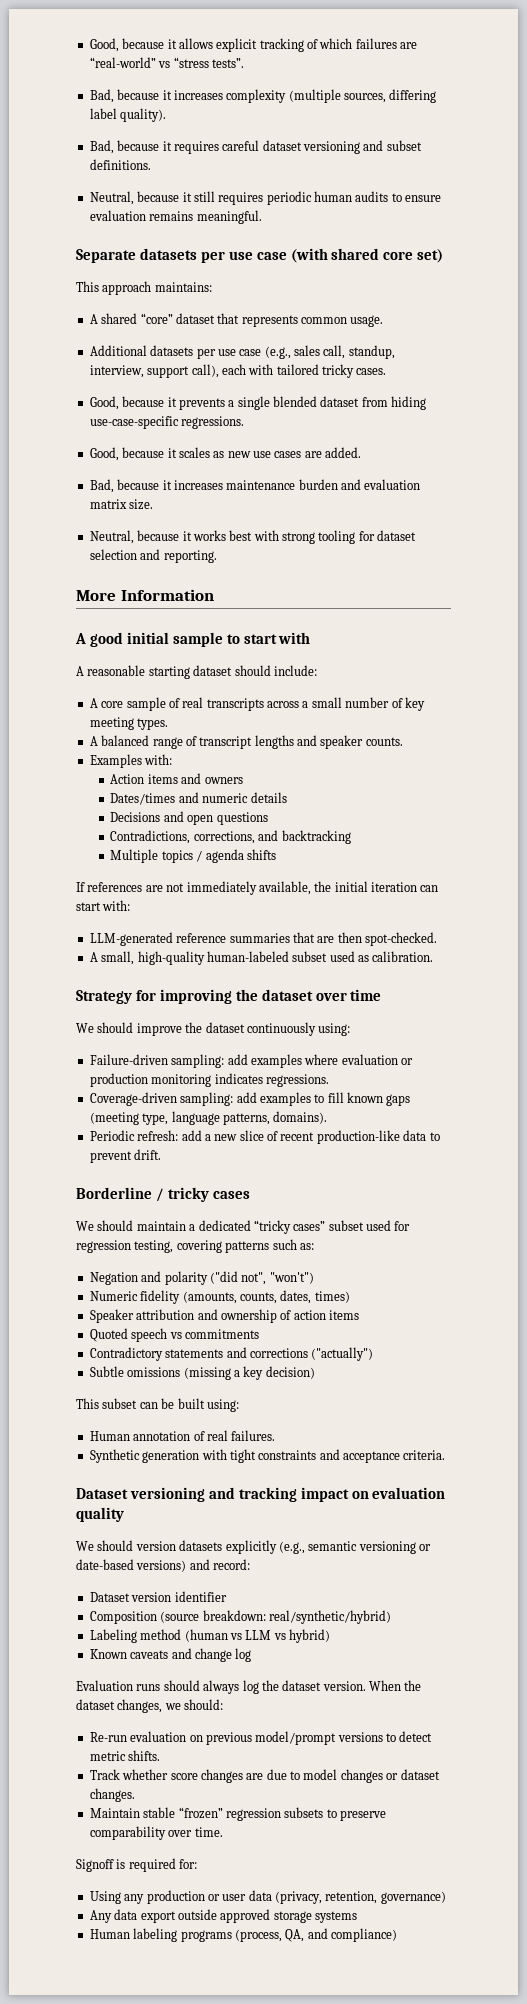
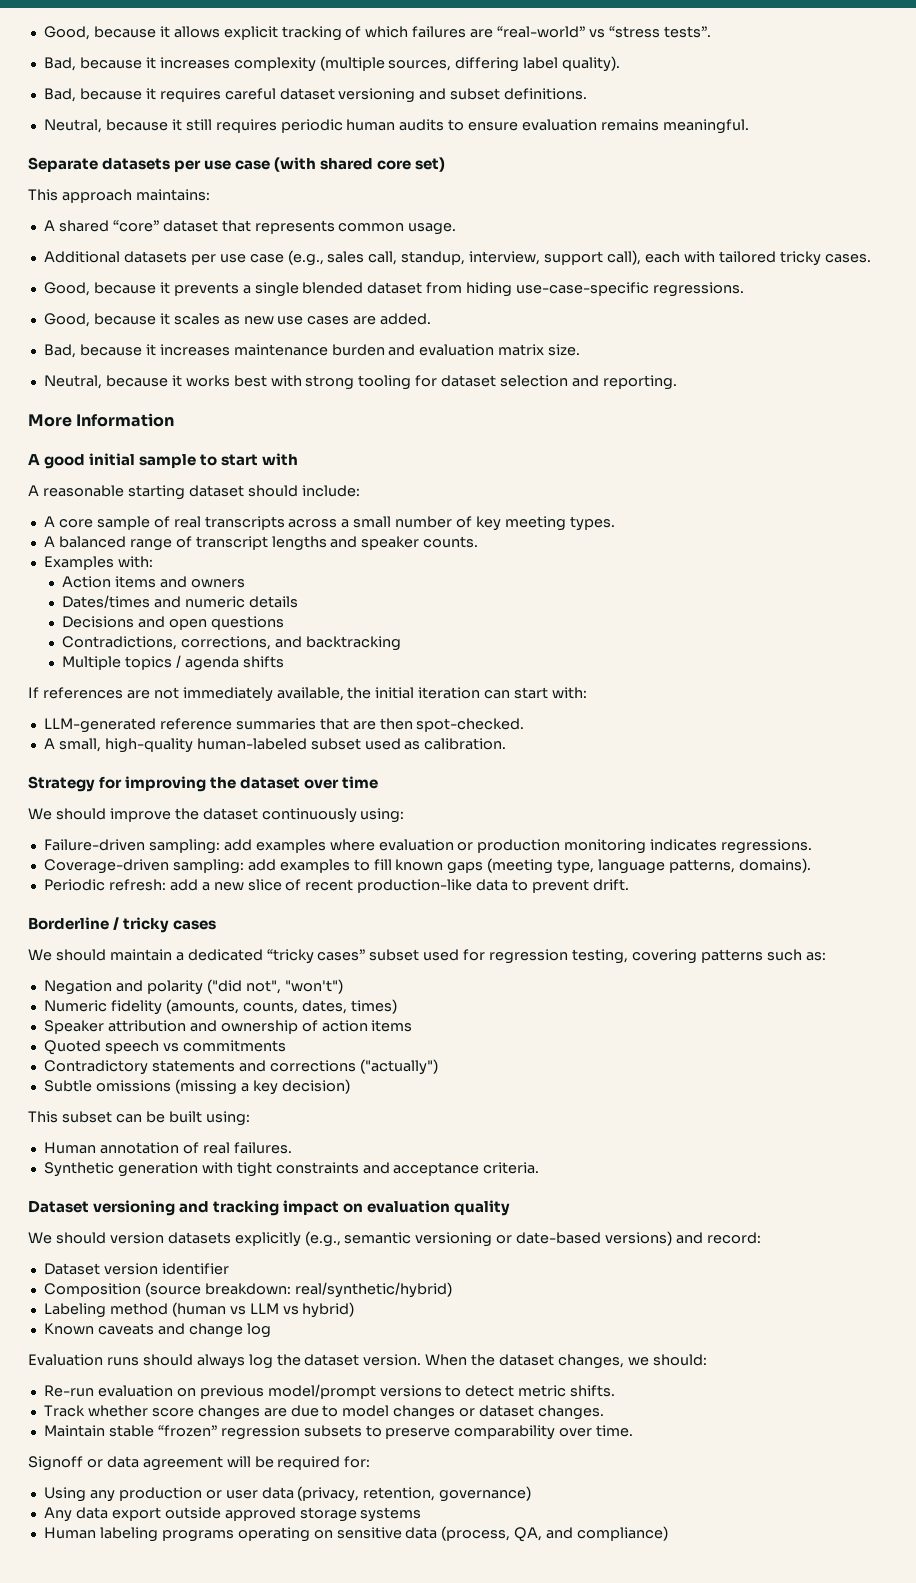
[116,1859,126,1869] is -> [86,1456,274,1471] or data agreement will be
(232, 1936) none -> [237,1527,438,1542] operating on sensitive data

